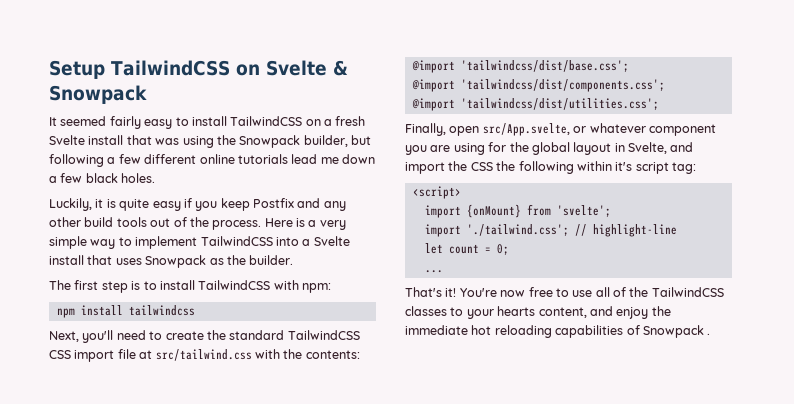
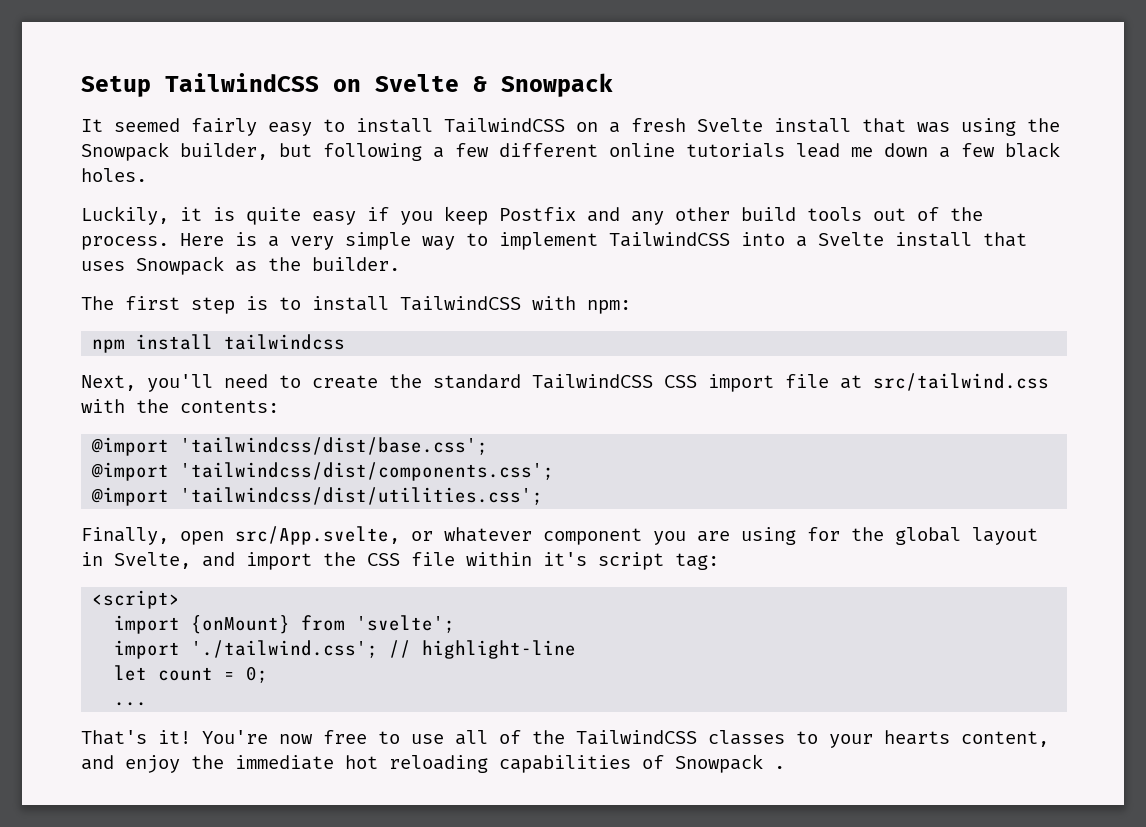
[496,161,574,174] the following -> [411,552,455,566] file

